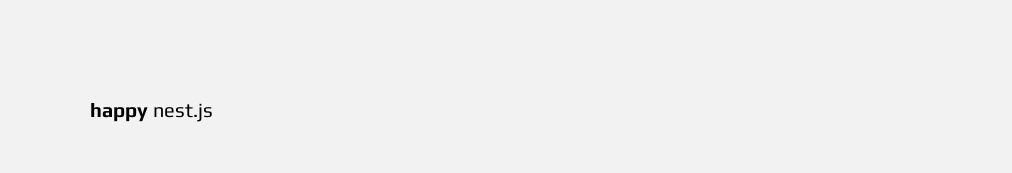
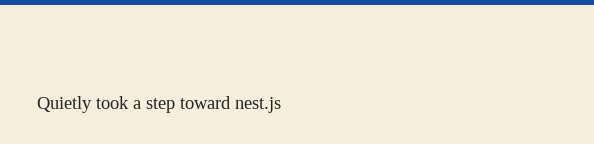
[90,103,148,122] happy -> [37,96,231,113] Quietly took a step toward

